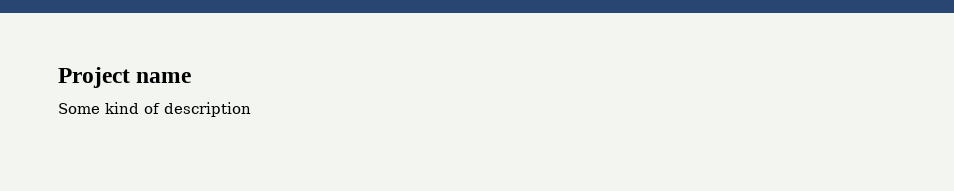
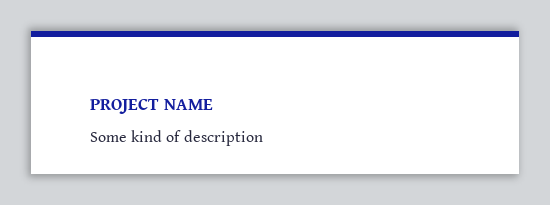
[58,67,192,88] Project name -> [90,99,213,114] PROJECT NAME

